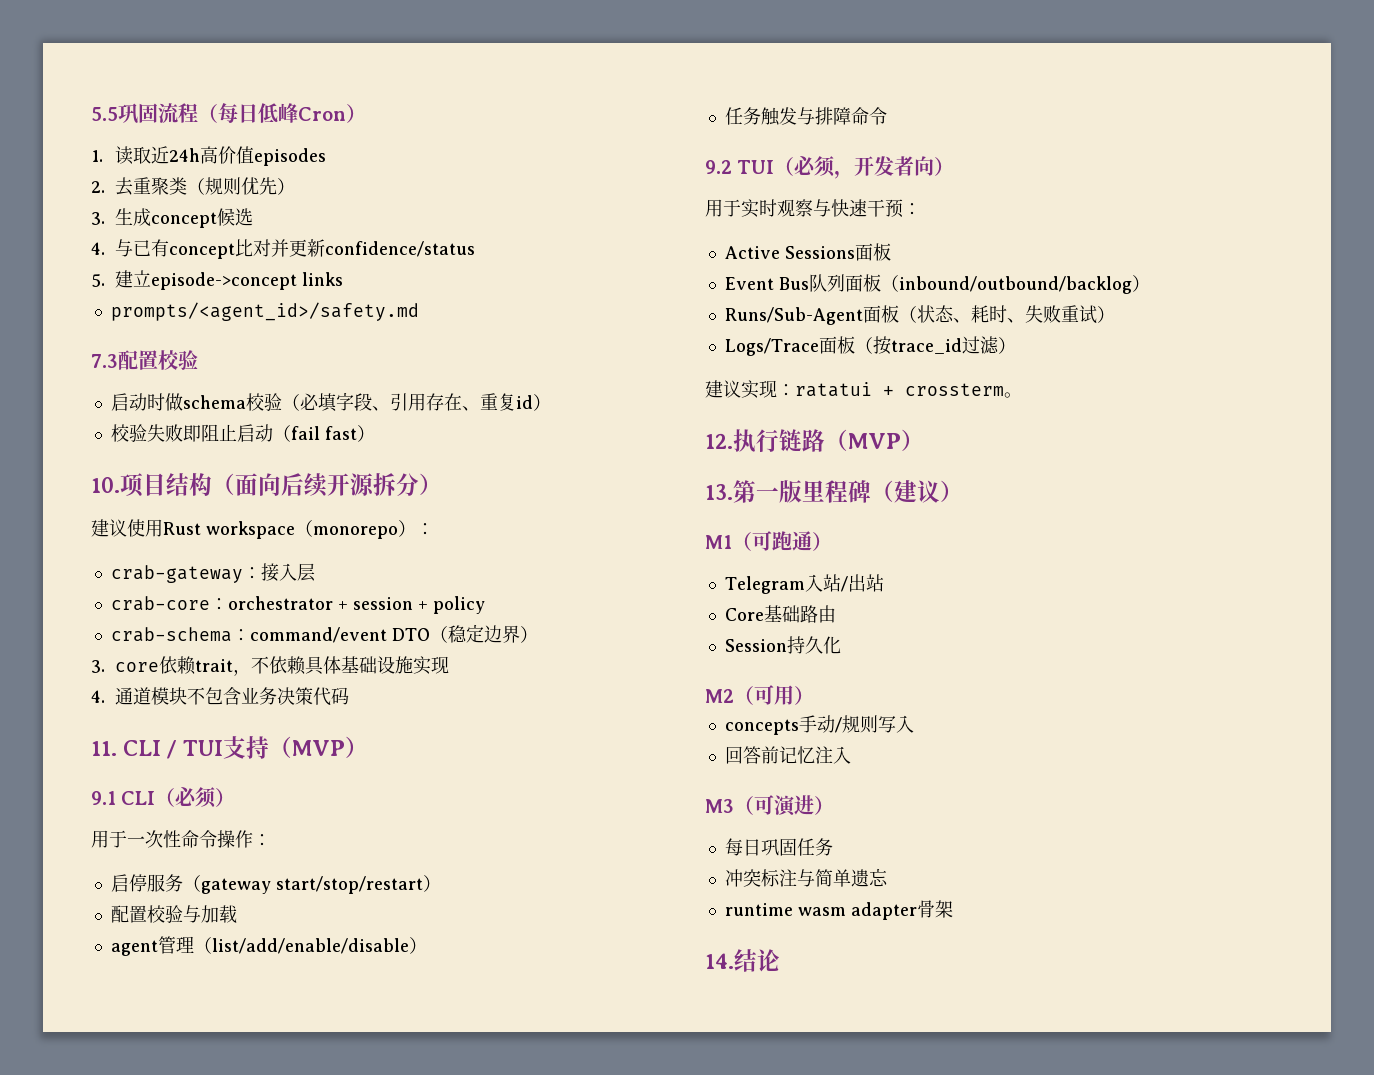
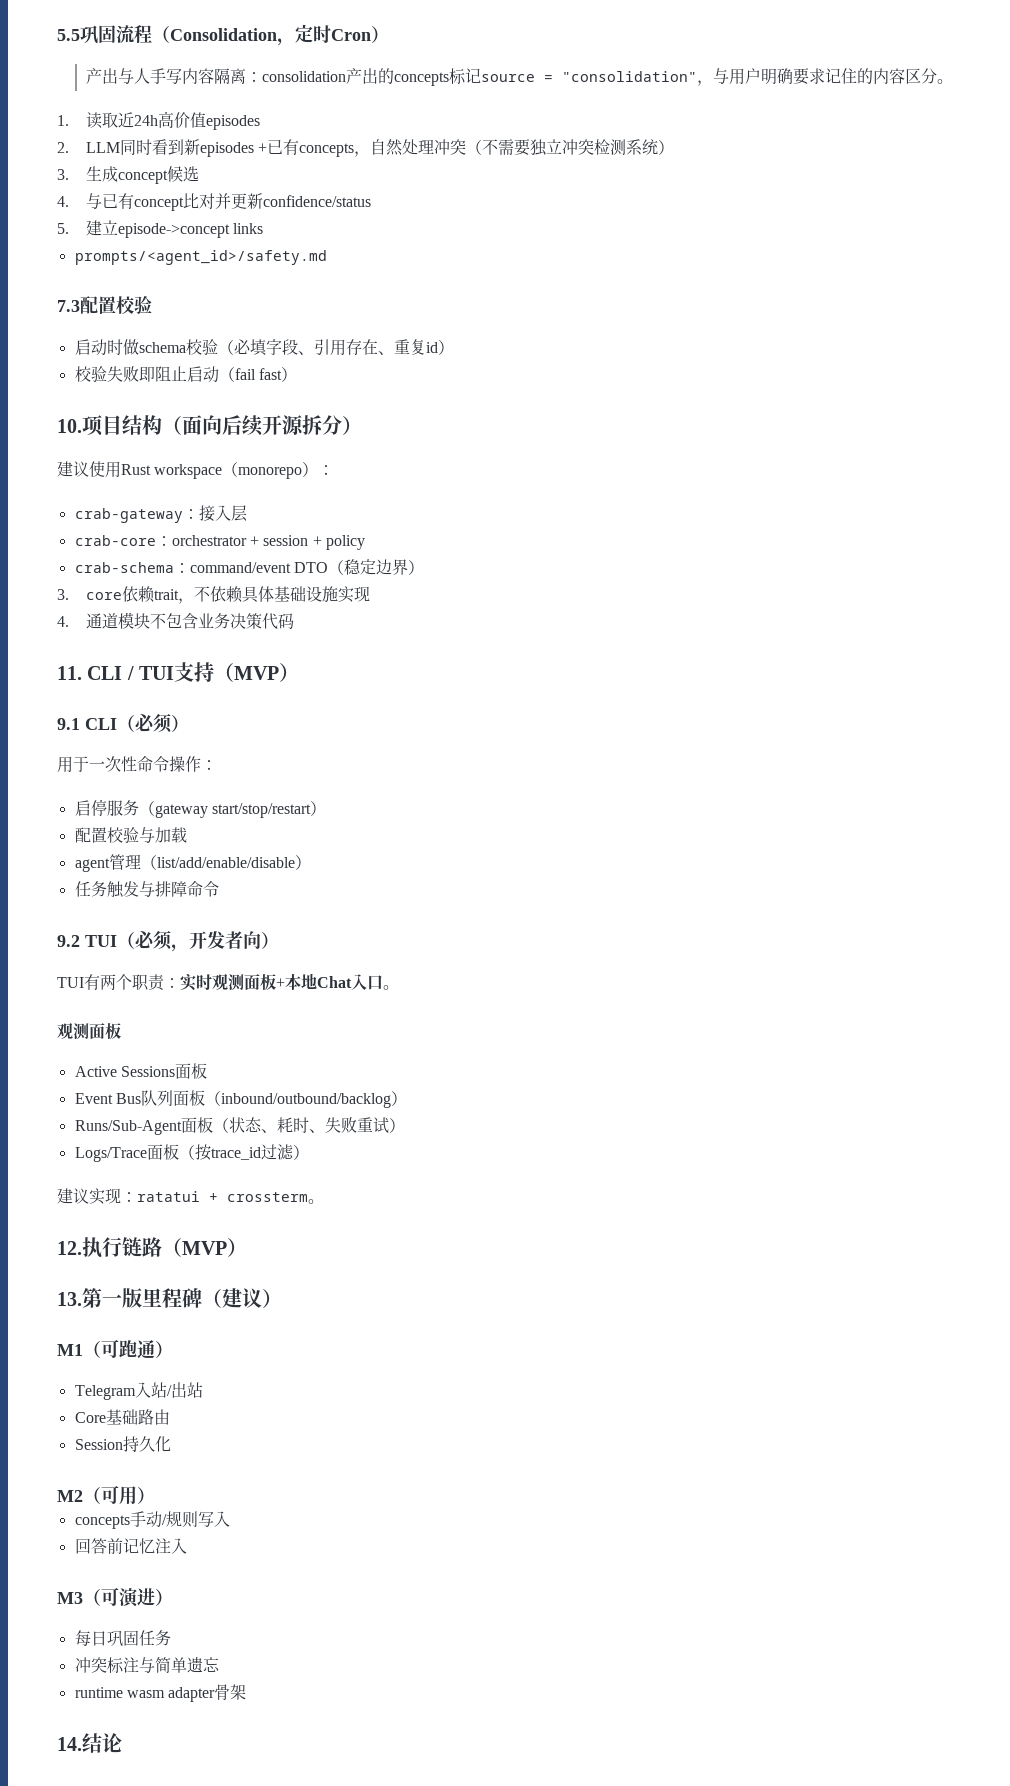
[218,103,298,124] 每日低峰 -> [170,24,331,46] Consolidation，定时
(366, 113) none -> [85,68,953,86] // 产出与人手写内容隔离：consolidation产出的concepts标记source = "consolidation"，与用户明确要求记住的内容区分。
[115,177,278,196] 去重聚类（规则优先 -> [85,139,659,157] LLM同时看到新episodes +已有concepts，自然处理冲突（不需要独立冲突检测系统
[705,199,921,218] 用于实时观察与快速干预： -> [57,973,399,991] [57,1023,121,1040] TUI有两个职责：实时观测面板+本地Chat入口。 // 观测面板

